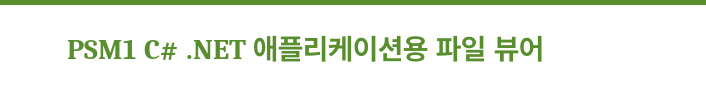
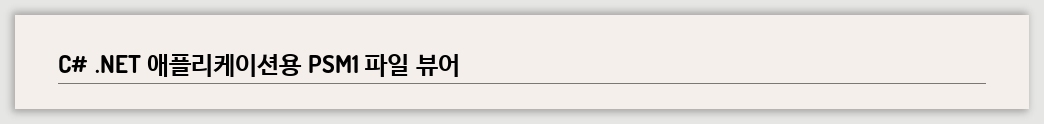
[67,39,136,59] PSM1 -> (58, 64) none
(429, 48) none -> [307,55,359,73] PSM1

